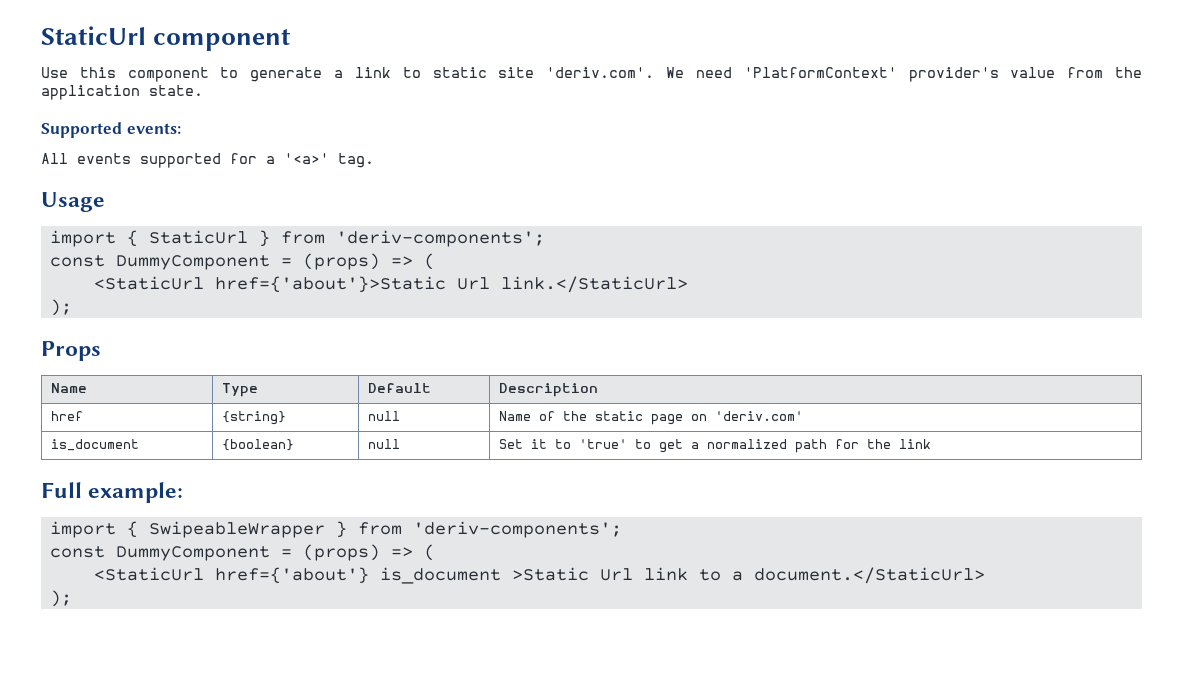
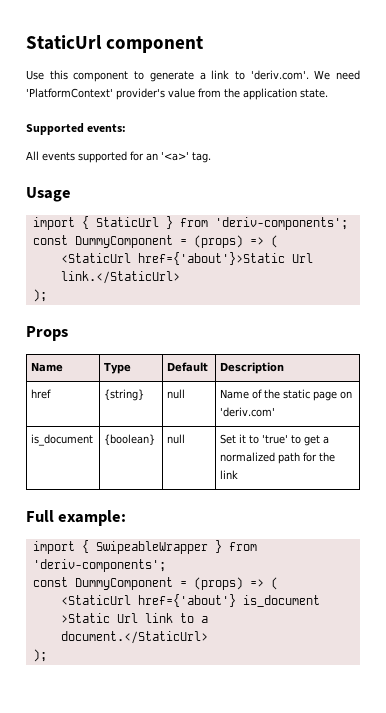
[432,67,535,78] static site -> (245, 75) none
[266,156,275,164] a -> [146,153,158,161] an

